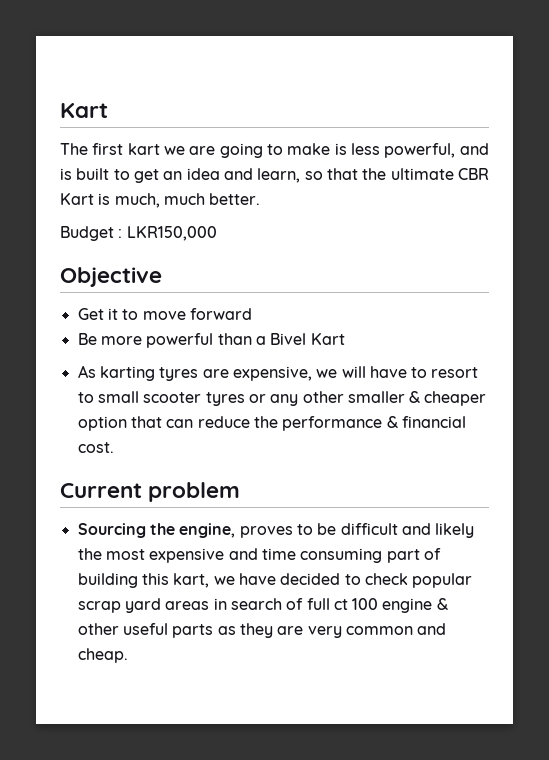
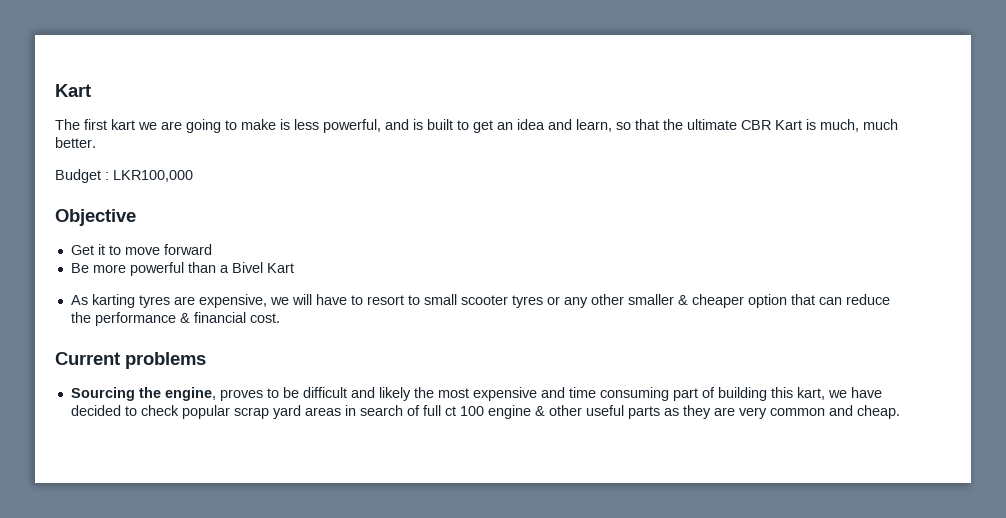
[126,226,217,241] LKR150,000 -> [113,170,193,182] LKR100,000
[148,482,241,502] problem -> [125,352,206,369] problems

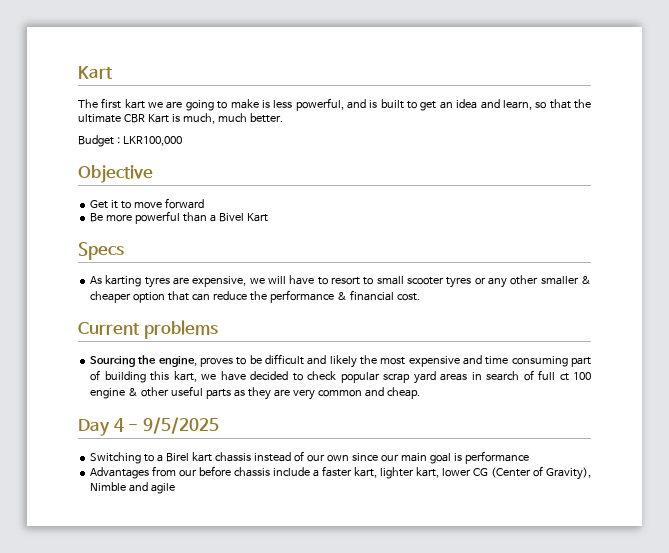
(294, 268) none -> [78,242,124,260] // Specs
(900, 412) none -> [78,417,219,436] [90,451,529,464] [90,466,591,480] [90,482,176,494] // Day 4 - 9/5/2025 // Switching to a Birel kart chassis instead of our own since our main goal is performance // Advantages from our before chassis include a faster kart, lighter kart, lower CG (Center of Gravity), Nimble and agile

